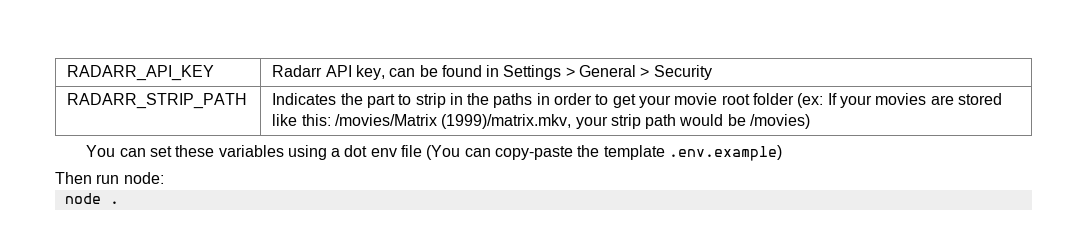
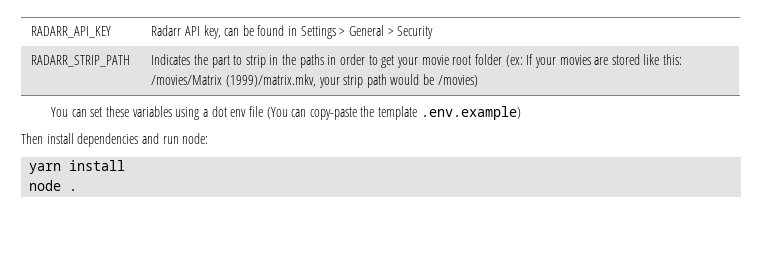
(92, 178) none -> [46,133,159,147] install dependencies and
(164, 178) none -> [29,160,126,174] // yarn install

